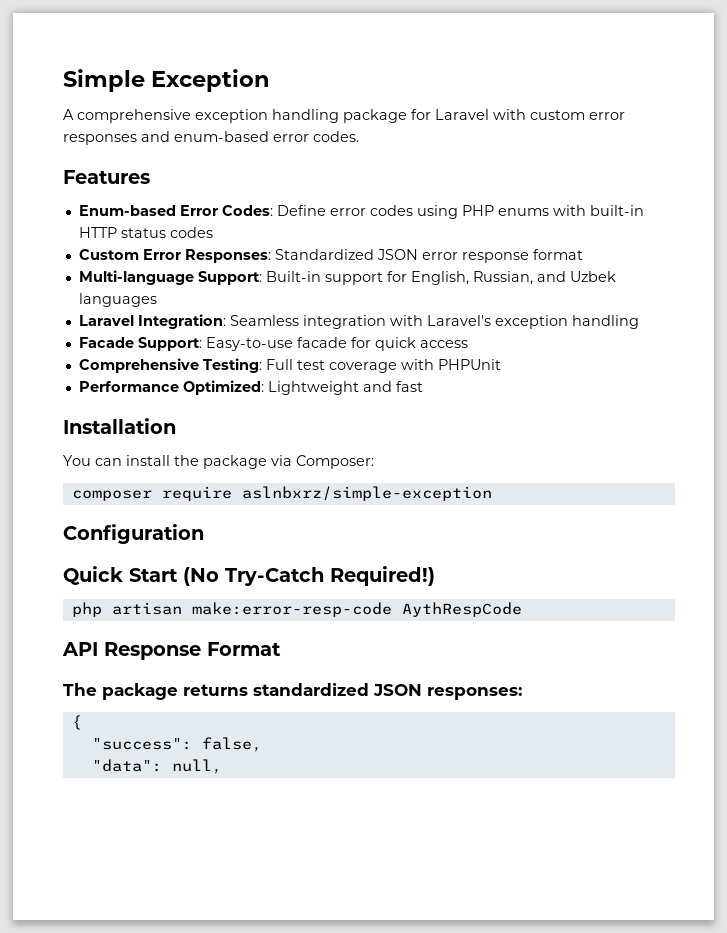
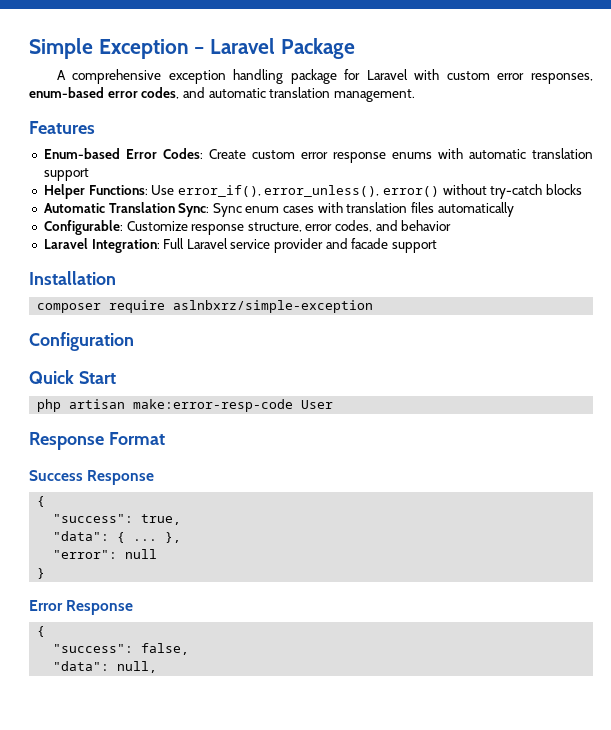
(271, 80) none -> [194,38,355,59] – Laravel Package
[63,131,359,145] [63,170,150,184] [78,205,644,219] [78,227,213,238] [78,249,583,263] [78,270,616,285] [78,293,157,307] [78,314,639,329] [78,337,468,351] [78,358,501,373] [78,380,423,395] [63,418,176,434] [63,455,374,469] responses and enum-based error codes. // Features // Enum-based Error Codes: Define error codes using PHP enums with built-in HTTP status codes // Custom Error Responses: Standardized JSON error response format // Multi-language Support: Built-in support for English, Russian, and Uzbek languages // Laravel Integration: Seamless integration with Laravel's exception handling // Facade Support: Easy-to-use facade for quick access // Comprehensive Testing: Full test coverage with PHPUnit // Performance Optimized: Lightweight and fast // Installation // You can install the package via Composer: -> [531,73,594,84] [29,87,415,102] [29,121,95,134] [43,148,593,163] [43,168,89,181] [43,184,583,199] [43,202,514,217] [43,220,452,235] [43,238,438,253] [29,271,116,285] responses, enum-based error codes, and automatic translation management. // Features // Enum-based Error Codes: Create custom error response enums with automatic translation support // Helper Functions: Use error_if(), error_unless(), error() without try-catch blocks // Automatic Translation Sync: Sync enum cases with translation files automatically // Configurable: Customize response structure, error codes, and behavior // Laravel Integration: Full Laravel service provider and facade support // Installation
[183,566,435,586] (No Try-Catch Required!) -> (116, 377) none
[401,602,522,617] [62,642,98,656] AythRespCode // API -> [301,400,334,409] User //
[63,683,522,700] The package returns standardized JSON responses: -> [29,470,155,485] [37,496,46,507] [53,514,182,525] [53,531,182,543] [53,549,158,559] [37,568,46,579] [29,600,134,615] Success Response // { // "success": true, // "data": { ... }, // "error": null // } // Error Response

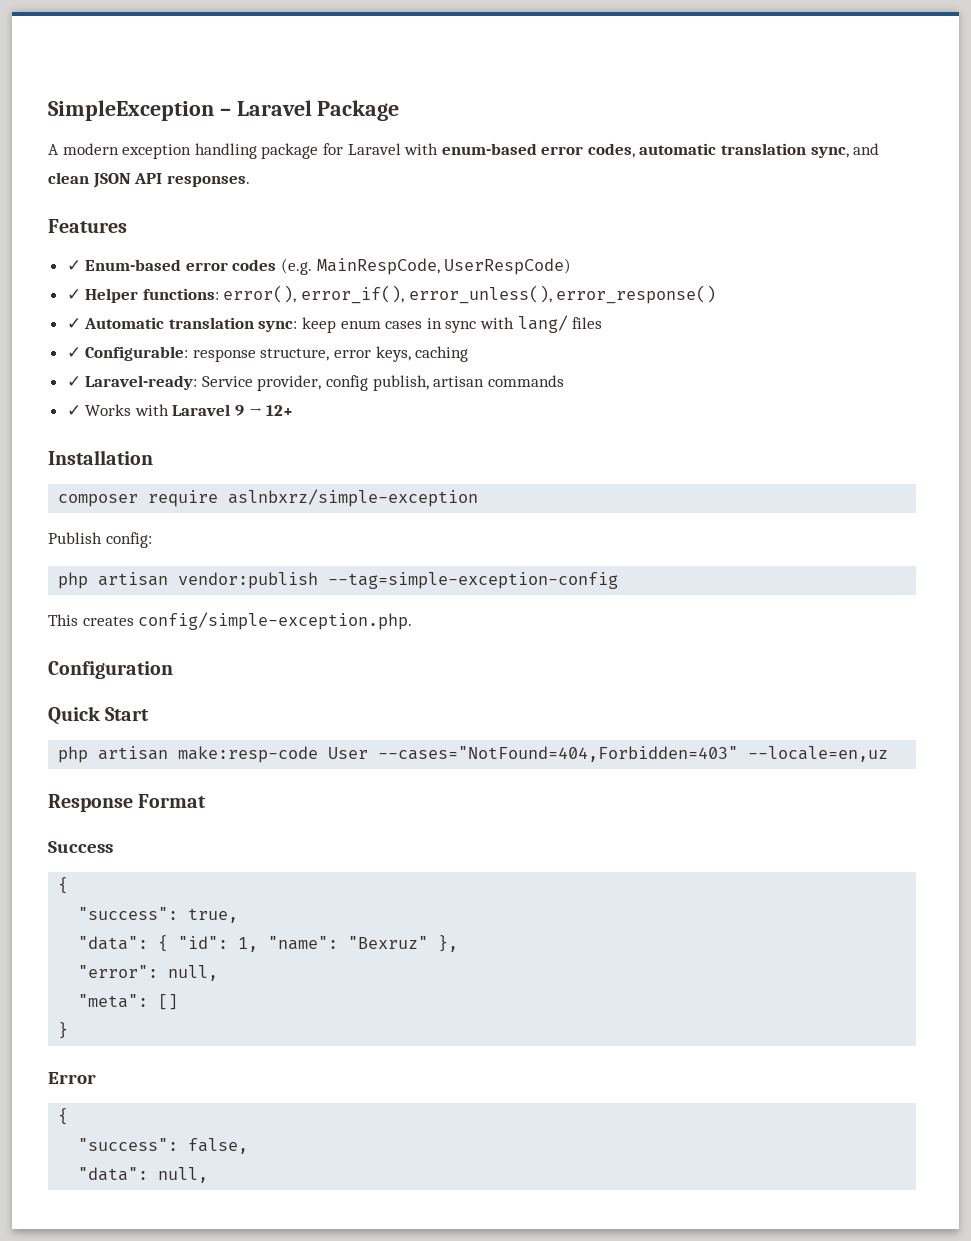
[29,38,189,59] Simple Exception -> [48,100,214,121] SimpleException
[72,69,162,84] comprehensive -> [62,143,119,155] modern
[446,71,594,84] custom error responses, -> (439, 149) none
[182,87,415,102] [29,121,95,134] [43,148,593,163] [43,168,89,181] [43,184,583,199] [43,202,514,217] [43,220,452,235] [43,238,438,253] [29,271,116,285] [37,300,374,313] and automatic translation management. // Features // Enum-based Error Codes: Create custom error response enums with automatic translation support // Helper Functions: Use error_if(), error_unless(), error() without try-catch blocks // Automatic Translation Sync: Sync enum cases with translation files automatically // Configurable: Customize response structure, error codes, and behavior // Laravel Integration: Full Laravel service provider and facade support // Installation // composer require aslnbxrz/simple-exception -> [639,143,880,158] [48,172,250,188] [48,219,127,233] [66,258,572,275] [66,285,717,304] [66,315,603,333] [66,346,469,362] [66,375,564,391] [66,404,294,416] [48,450,153,465] [58,489,479,507] [48,532,152,548] [58,572,619,589] [48,612,413,630] automatic translation sync, and clean JSON API responses. // Features // ✓ Enum-based error codes (e.g. MainRespCode, UserRespCode) // ✓ Helper functions: error(), error_if(), error_unless(), error_response() // ✓ Automatic translation sync: keep enum cases in sync with lang/ files // ✓ Configurable: response structure, error keys, caching // ✓ Laravel-ready: Service provider, config publish, artisan commands // ✓ Works with Laravel 9 → 12+ // Installation // composer require aslnbxrz/simple-exception // Publish config: // php artisan vendor:publish --tag=simple-exception-config // This creates config/simple-exception.php.
[133,399,294,412] make:error-resp-code -> [178,746,319,763] make:resp-code
(334, 404) none -> [378,746,889,762] --cases="NotFound=404,Forbidden=403" --locale=en,uz
[87,470,155,485] Response -> (113, 847) none
[133,539,158,541] ... -> [178,936,429,952] "id": 1, "name": "Bexruz"
[125,549,158,559] null -> [168,965,219,981] [78,994,179,1010] null, // "meta": []
[66,600,134,615] Response -> (96, 1078) none

